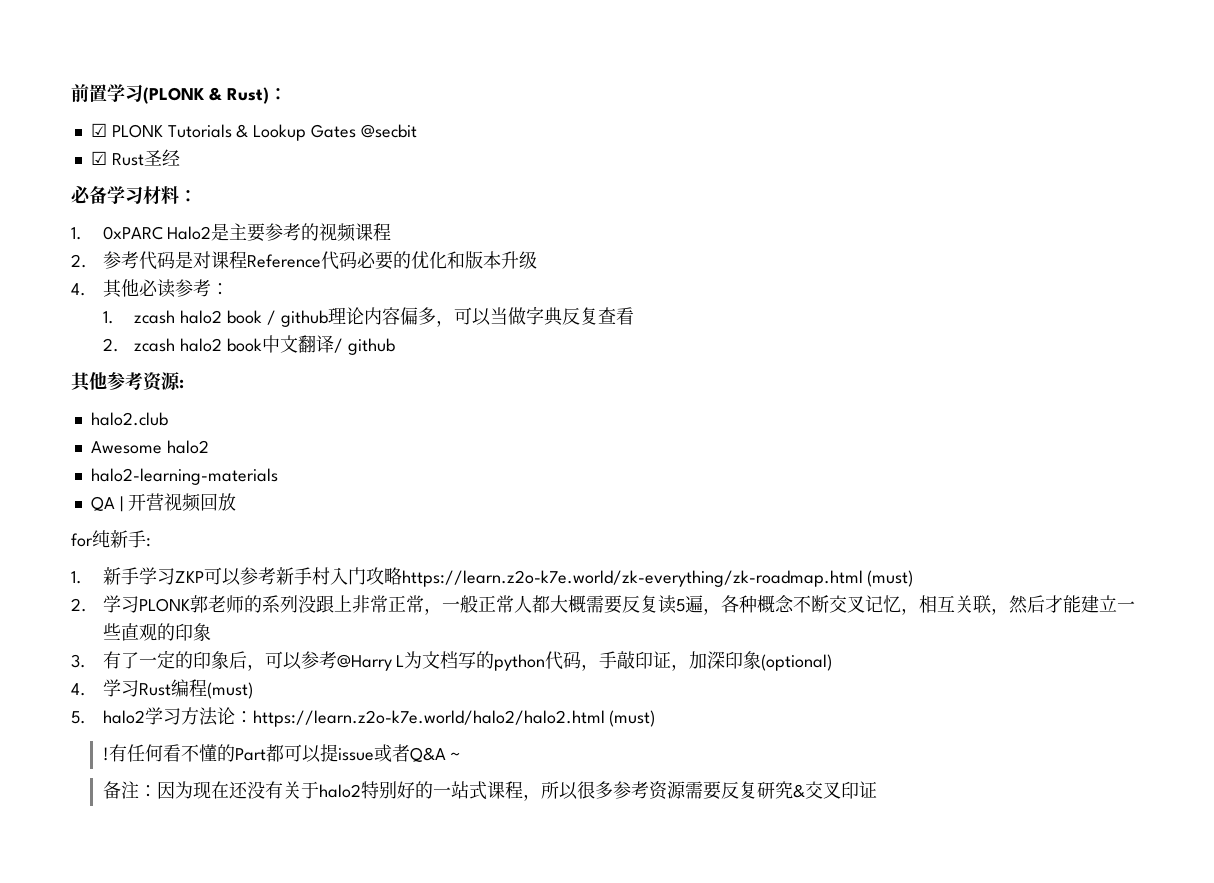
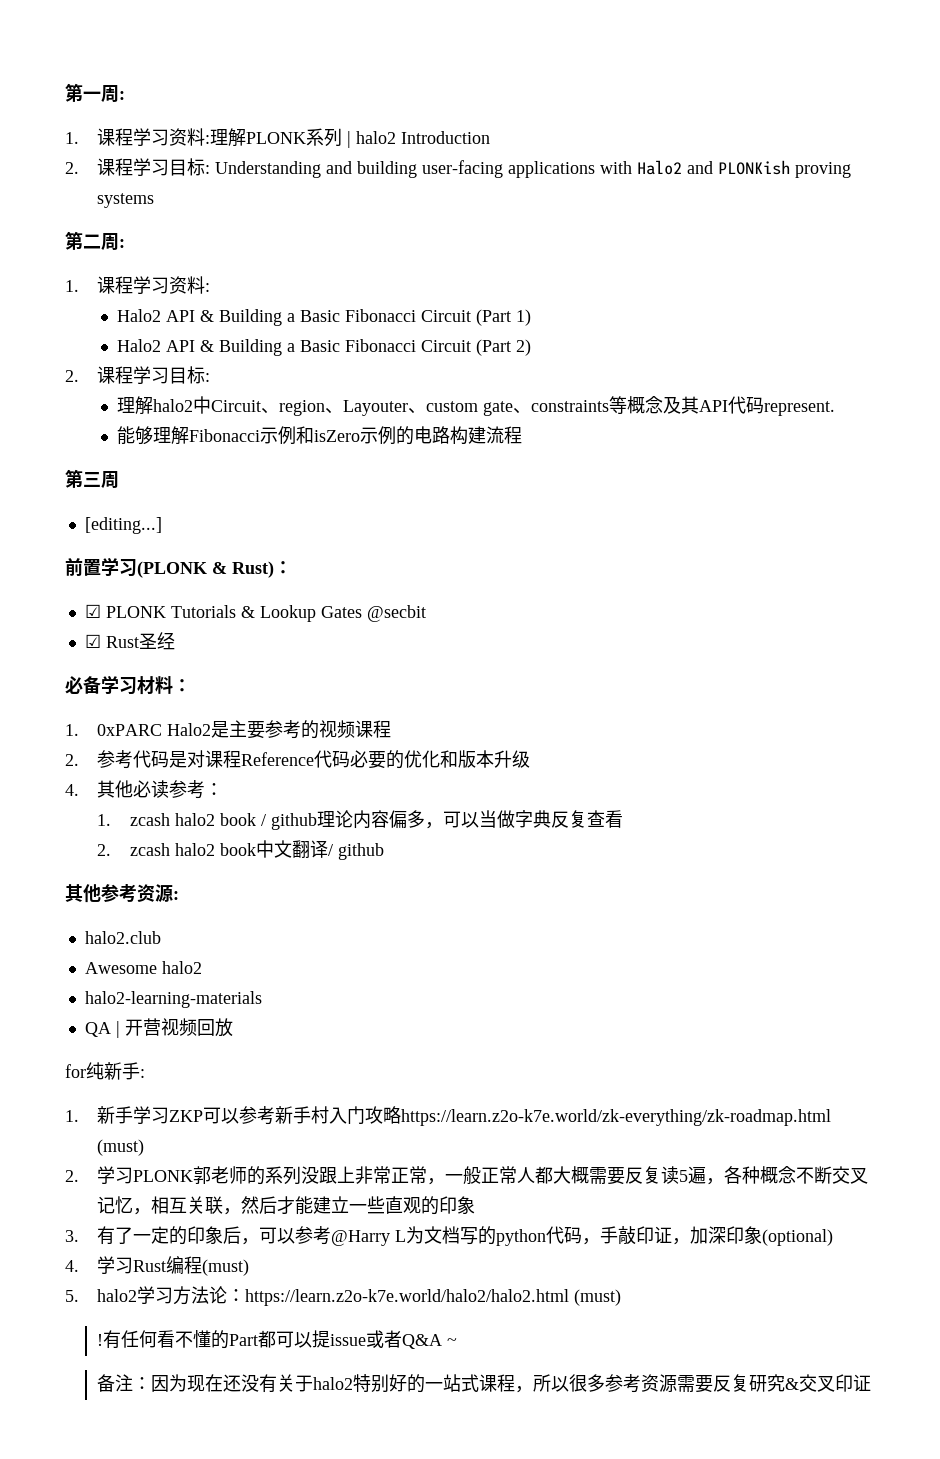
(71, 93) none -> [65,83,125,103] [65,128,491,148] [65,158,852,178] [97,193,155,208] [65,231,125,251] [65,276,211,294] [117,309,532,326] [117,339,532,356] [65,366,211,384] [117,396,836,416] [117,426,523,445] [65,469,119,489] [84,517,162,534] 第一周: // 1.课程学习资料:理解PLONK系列 | halo2 Introduction // 2.课程学习目标: Understanding and building user-facing applications with Halo2 and PLONKish proving systems // 第二周: // 1.课程学习资料: // Halo2 API & Building a Basic Fibonacci Circuit (Part 1) // Halo2 API & Building a Basic Fibonacci Circuit (Part 2) // 2.课程学习目标: // 理解halo2中Circuit、region、Layouter、custom gate、constraints等概念及其API代码represent. // 能够理解Fibonacci示例和isZero示例的电路构建流程 // 第三周 // [editing...] //

